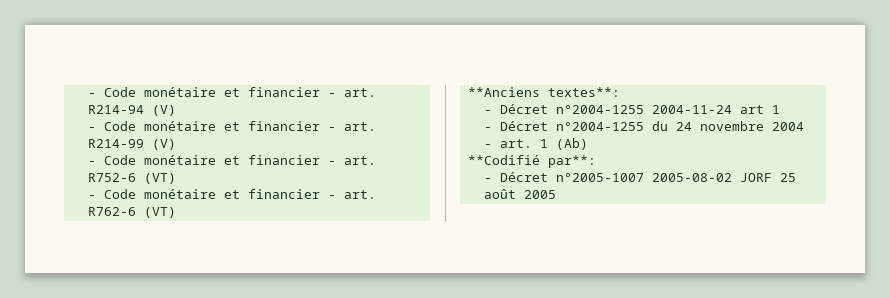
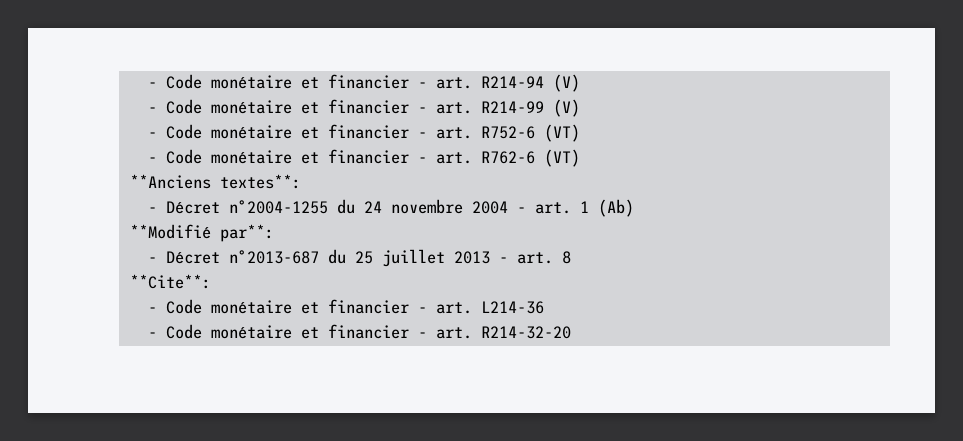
[483,104,780,114] // - Décret n°2004-1255 2004-11-24 art 1 -> (301, 181) none
[467,155,540,165] **Codifié -> [129,224,211,239] **Modifié
[555,173,796,182] [483,189,556,199] n°2005-1007 2005-08-02 JORF 25 août 2005 -> [228,249,571,267] [129,274,211,289] [147,299,544,314] [147,324,571,339] n°2013-687 du 25 juillet 2013 - art. 8 // **Cite**: // - Code monétaire et financier - art. L214-36 // - Code monétaire et financier - art. R214-32-20

